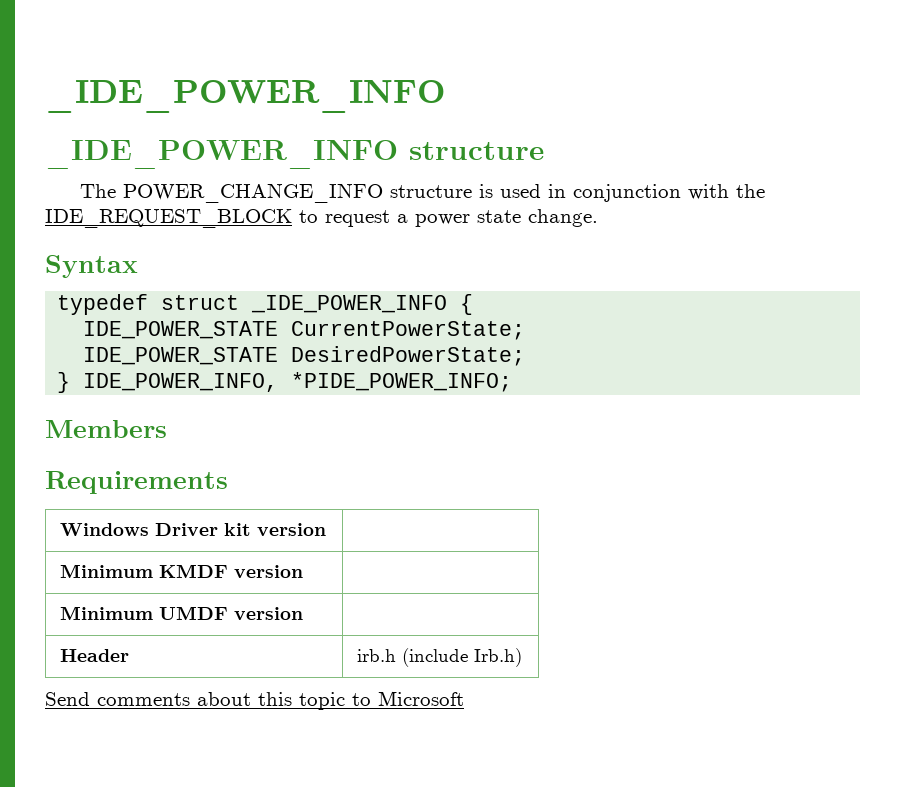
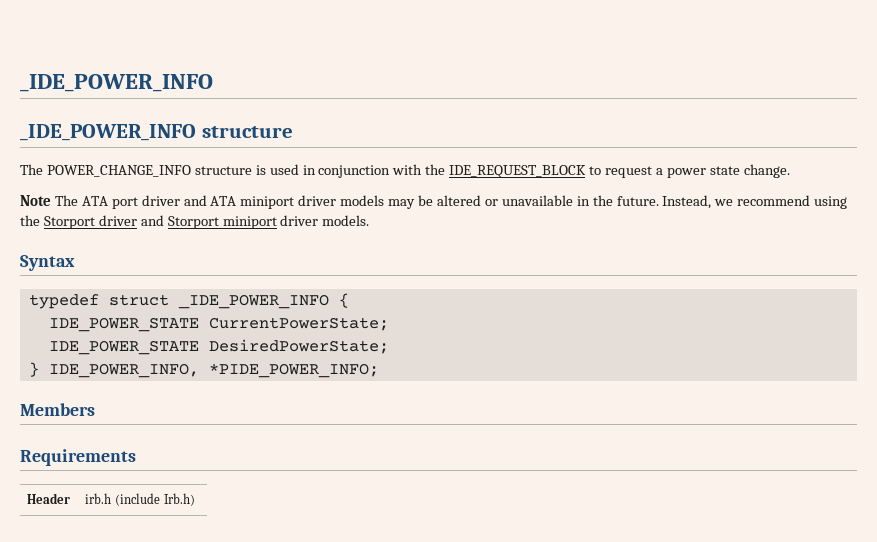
(598, 218) none -> [20,195,848,209] [20,215,370,229] // Note The ATA port driver and ATA miniport driver models may be altered or unavailable in the future. Instead, we recommend using the Storport driver and Storport miniport driver models.
[59,523,326,536] [59,564,303,578] [59,606,303,620] [59,649,129,662] [356,648,522,667] [45,691,464,710] Windows Driver kit version | // Minimum KMDF version | // Minimum UMDF version | // Header | irb.h (include Irb.h) // Send comments about this topic to Microsoft -> [27,493,71,504] [85,493,195,506] Header | irb.h (include Irb.h)

